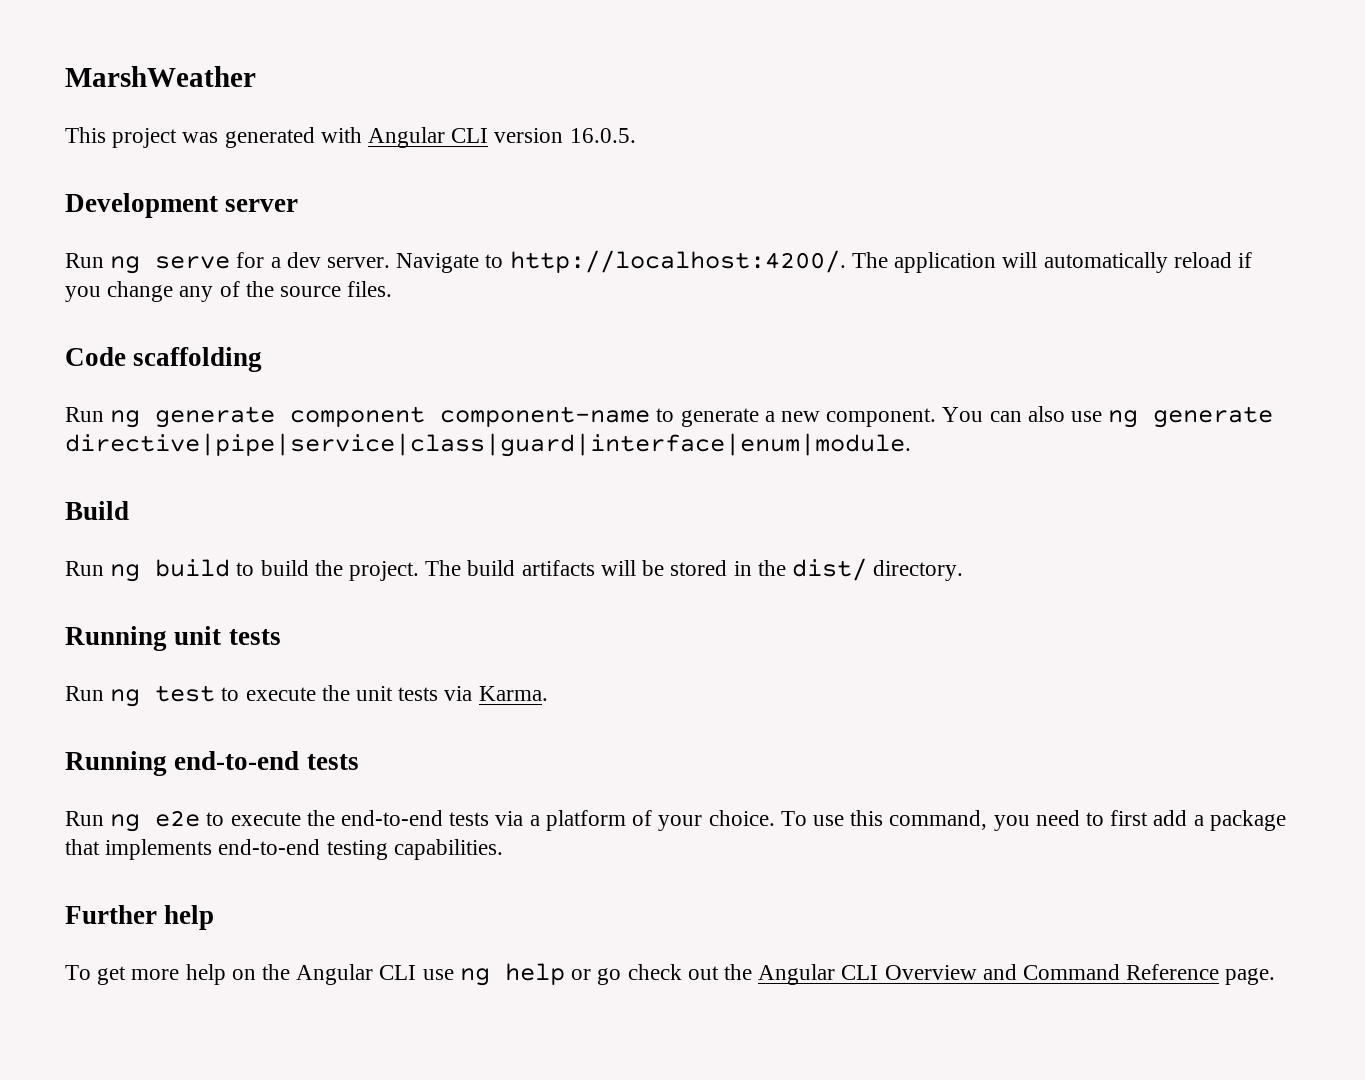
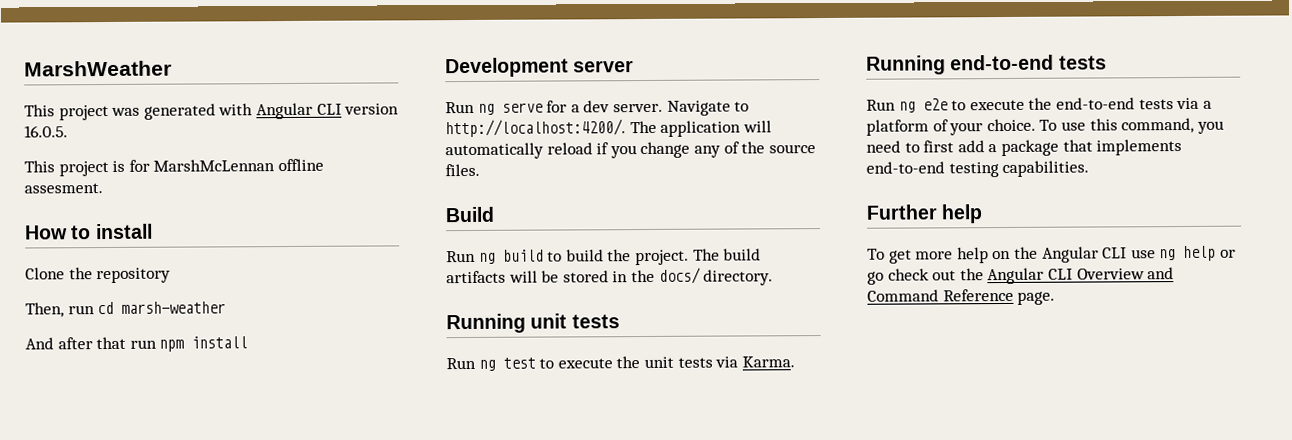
(636, 135) none -> [24,158,324,177] [24,183,103,194] [25,223,153,240] [25,267,172,284] [25,301,227,318] [25,336,249,352] // This project is for MarshMcLennan offline assesment. // How to install // Clone the repository // Then, run cd marsh-weather // And after that run npm install
[65,347,263,372] [65,406,1274,428] [65,433,911,457] // Code scaffolding // Run ng generate component component-name to generate a new component. You can also use ng generate directive|pipe|service|class|guard|interface|enum|module. -> (480, 170) none
[791,558,867,581] dist/ -> [658,267,701,284] docs/

